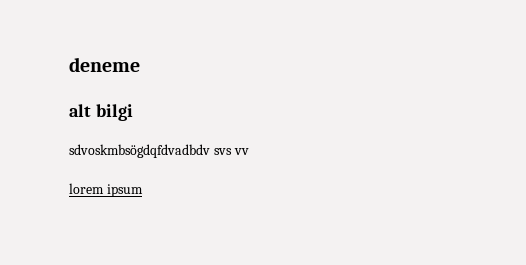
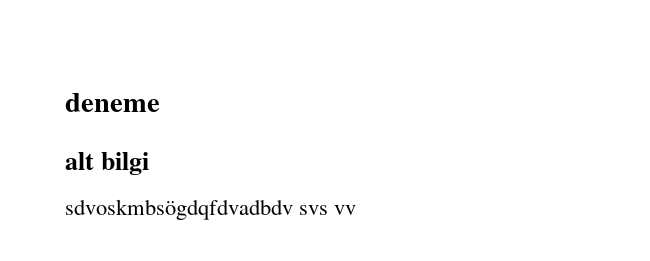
[69,183,143,197] // lorem ipsum -> (357, 210) none

